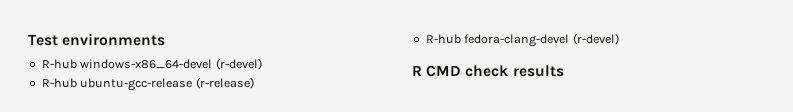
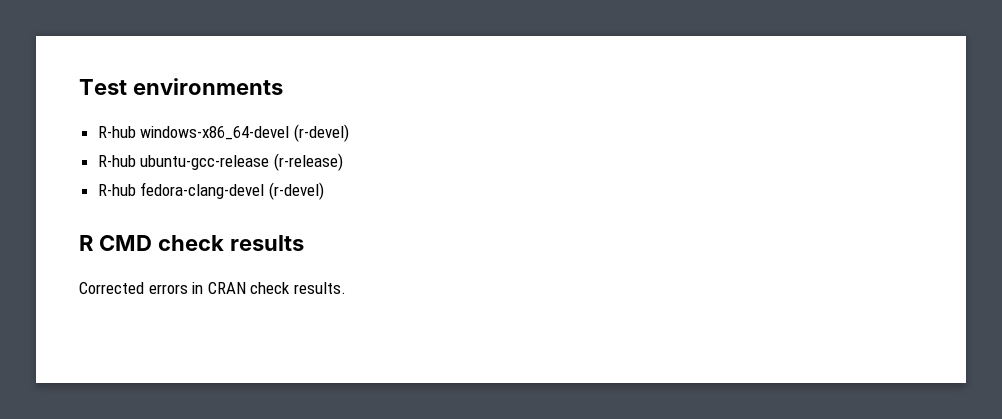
(564, 71) none -> [79,282,346,294] // Corrected errors in CRAN check results.

